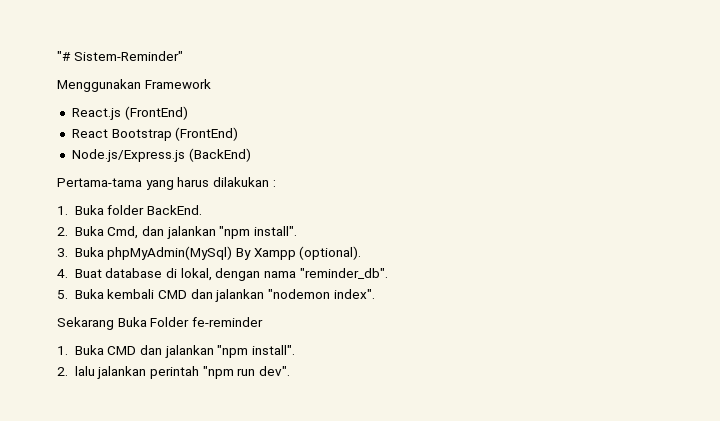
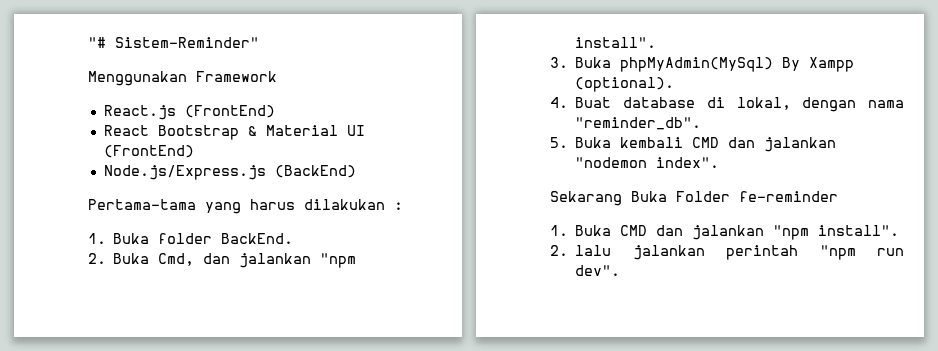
(172, 135) none -> [247,125,365,136] & Material UI

